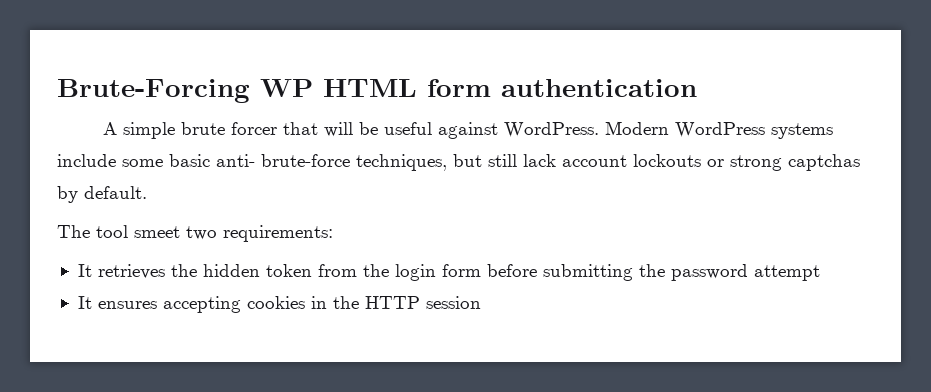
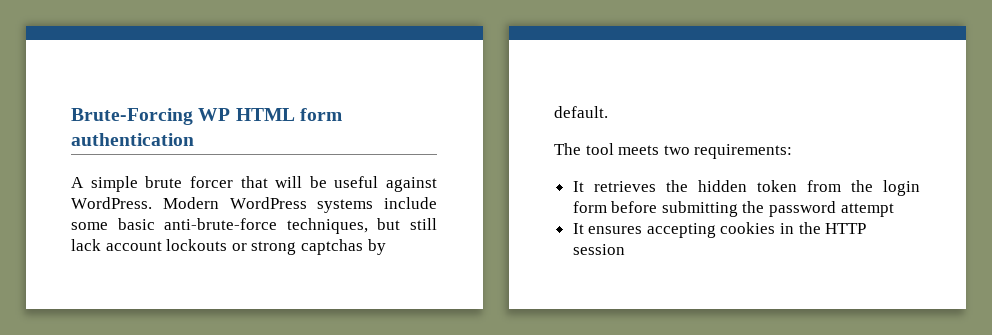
[216,154,350,167] anti- brute-force -> [164,218,278,230] anti-brute-force
[134,226,180,238] smeet -> [618,145,660,155] meets

